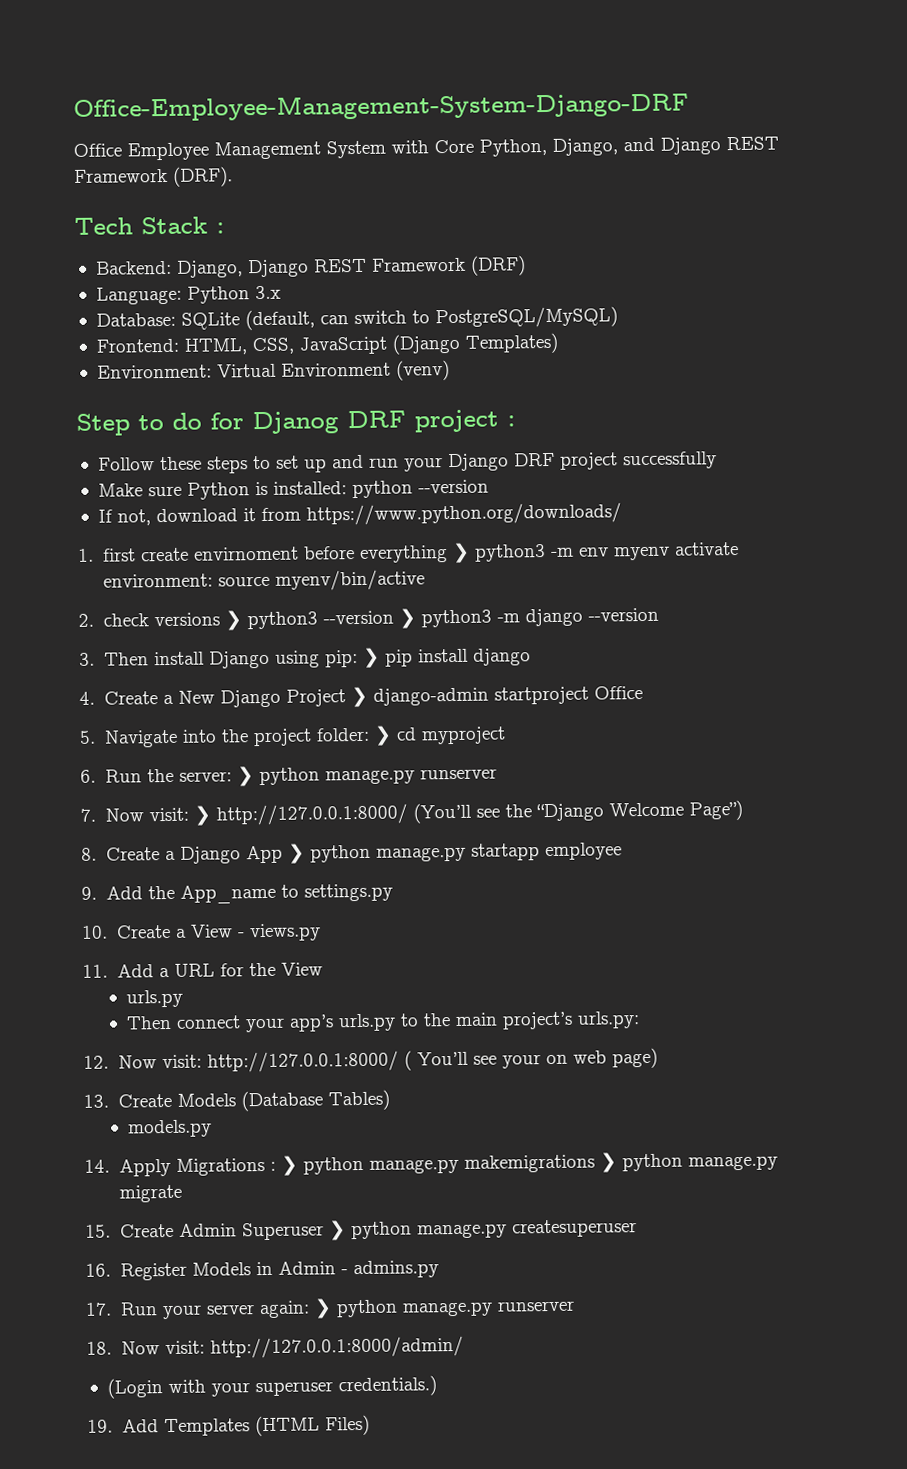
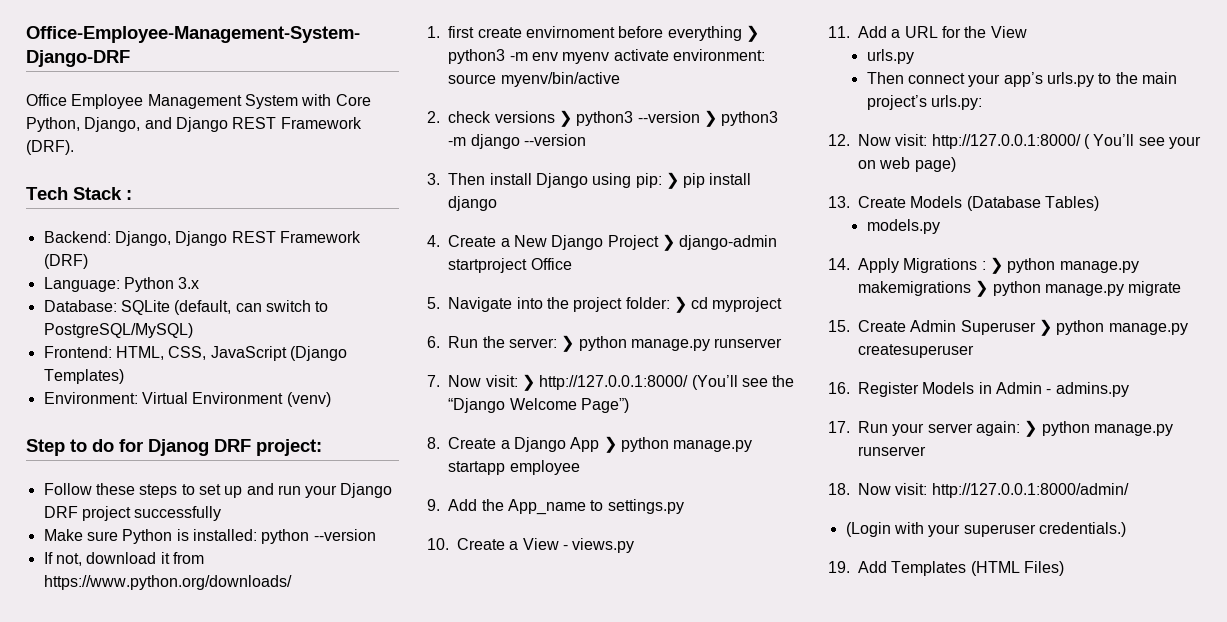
[414,409,516,433] project : -> [256,439,322,456] project:

